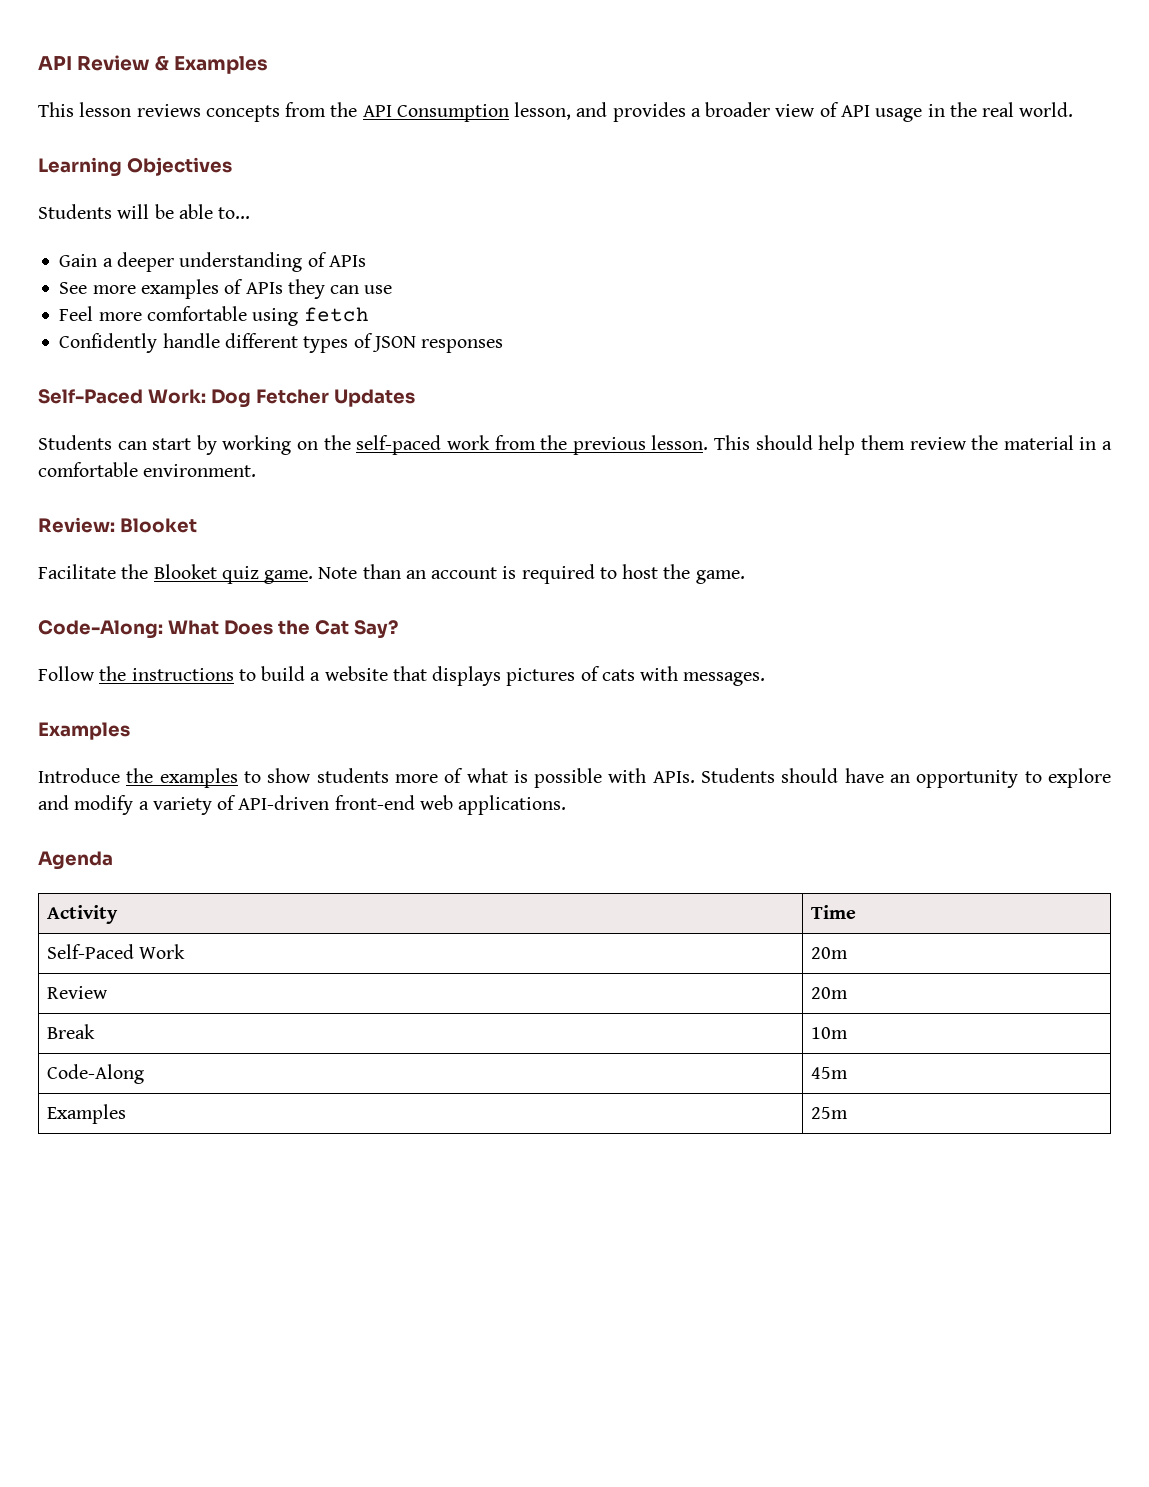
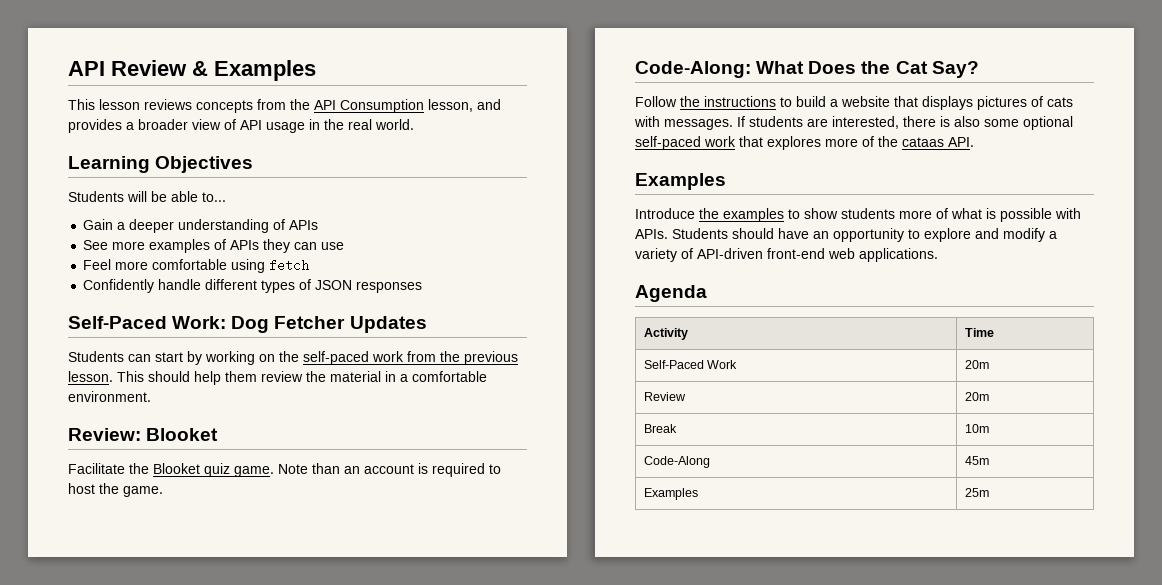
(766, 679) none -> [737,116,1073,130] [635,136,974,150] If students are interested, there is also some optional self-paced work that explores more of the cataas API.

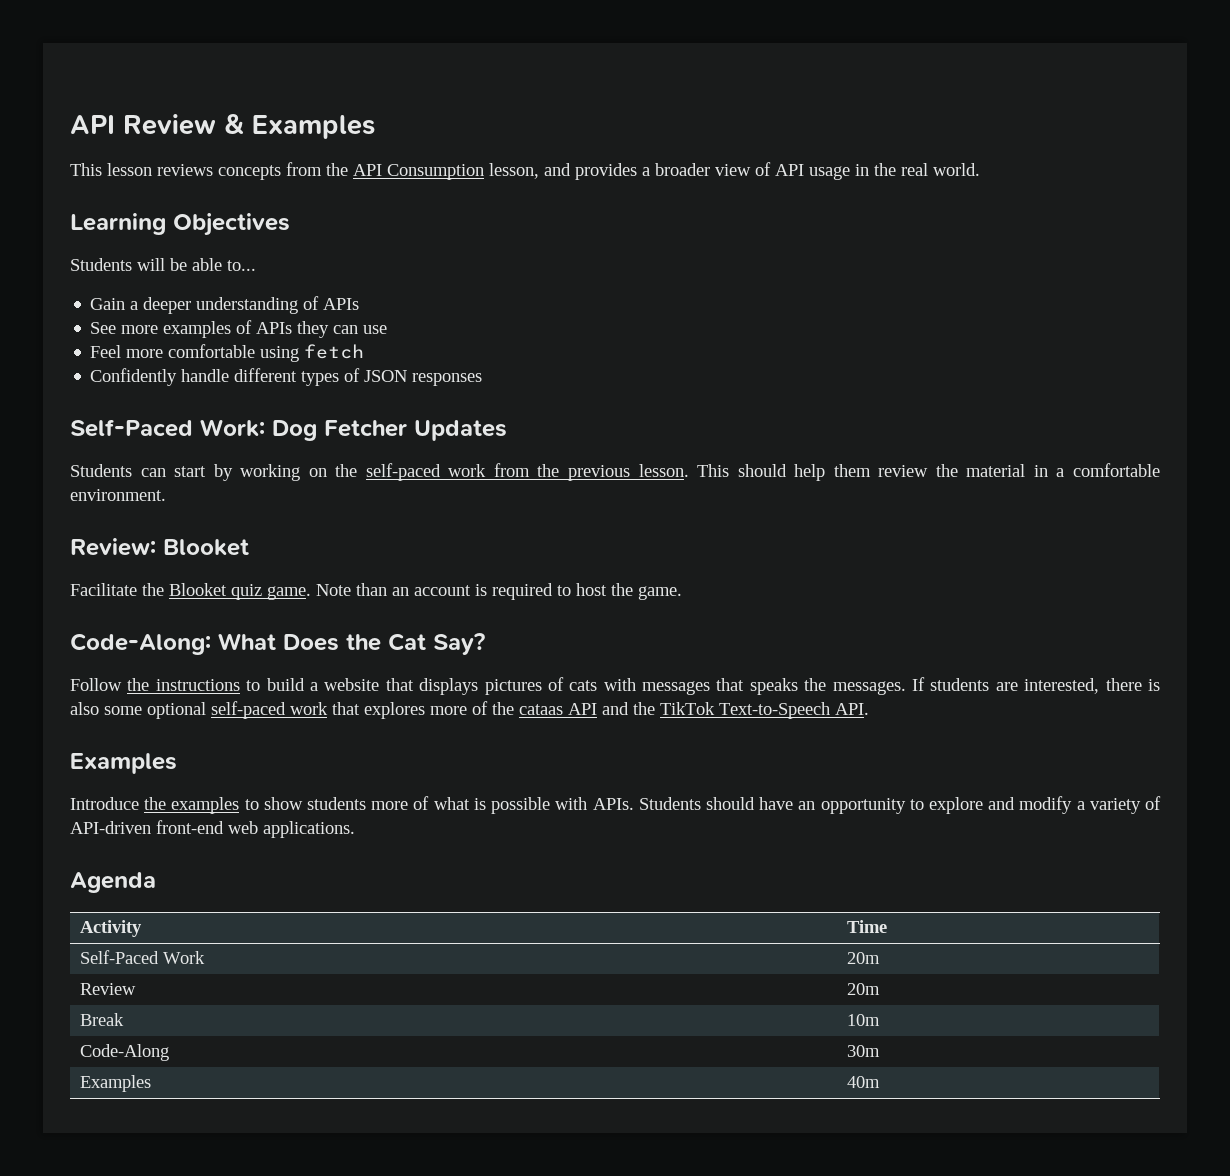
(660, 121) none -> [642,678,827,695] messages that speaks the
(944, 142) none -> [568,702,830,719] API and the TikTok Text-to-Speech
[964,456,989,465] 45m -> [847,1045,881,1057] 30m
[964,488,989,497] 25m -> [847,1076,881,1088] 40m

